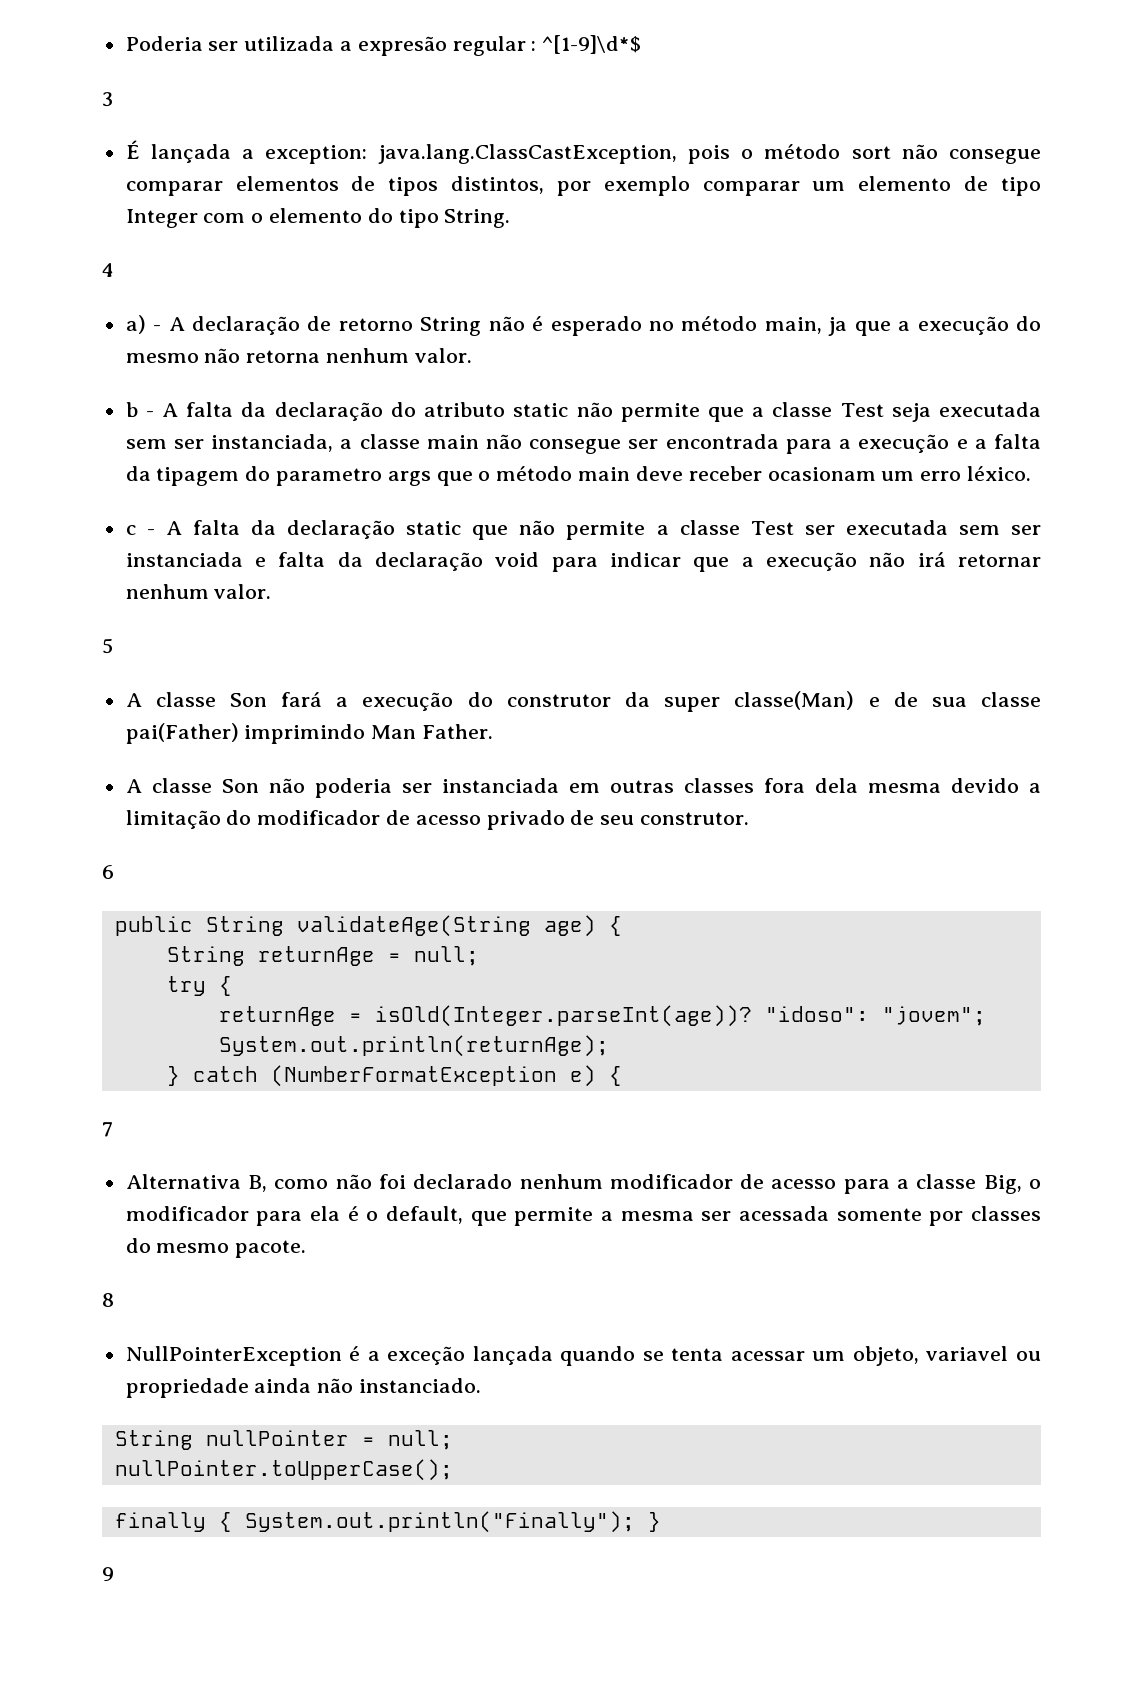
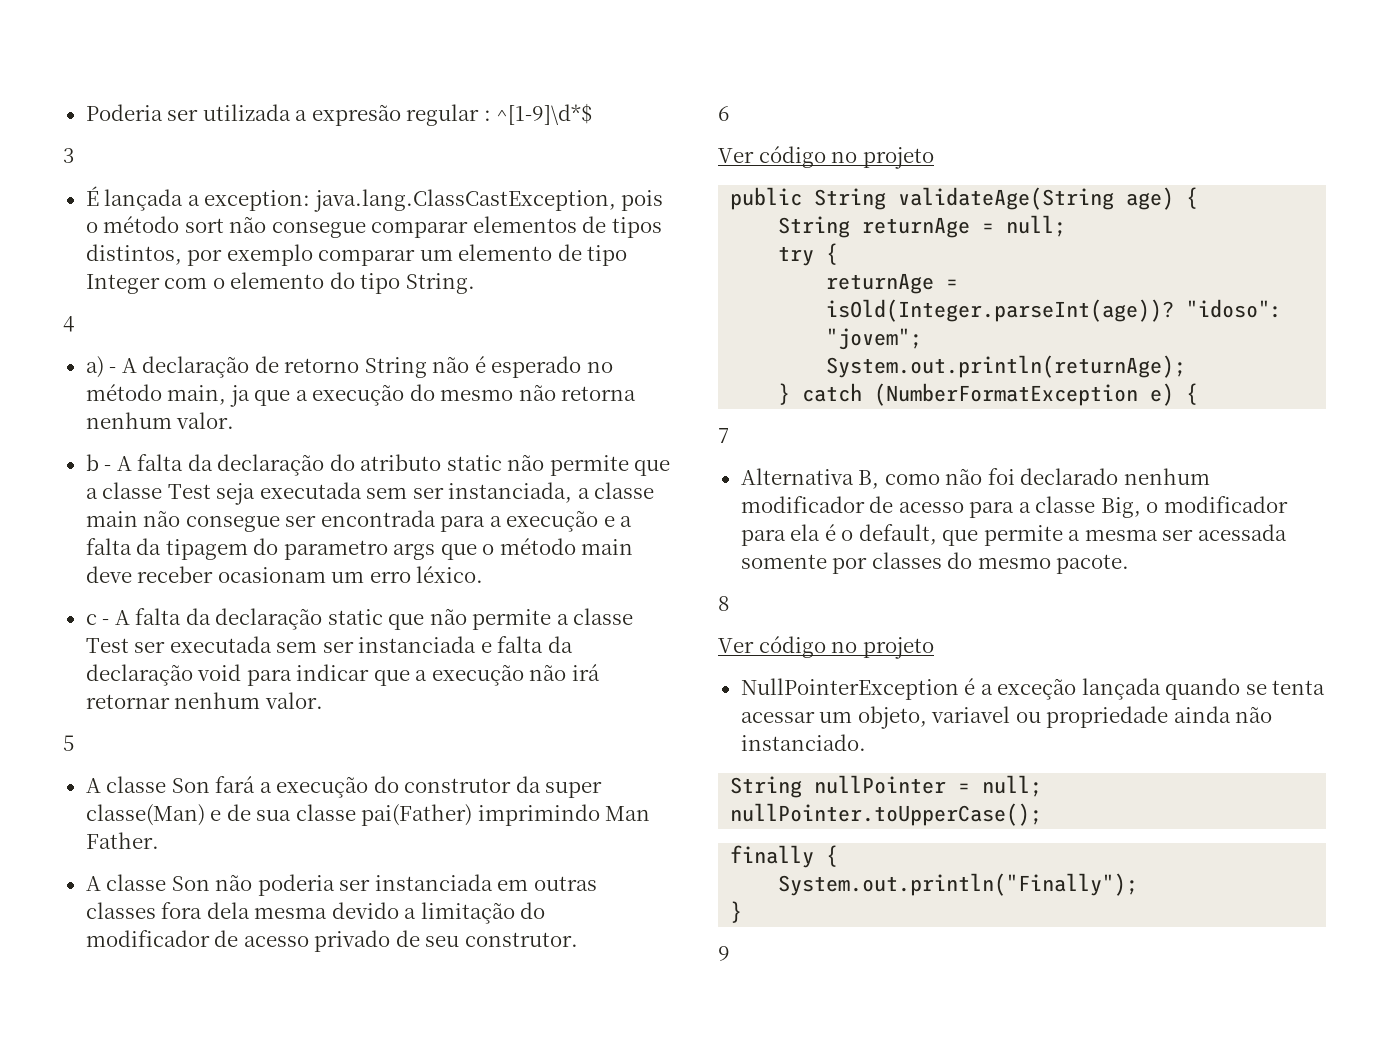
(114, 872) none -> [718,146,934,169] // Ver código no projeto
(114, 1300) none -> [718,636,934,659] // Ver código no projeto
(232, 1522) none -> (839, 856) //
(635, 1522) none -> (1139, 884) //

